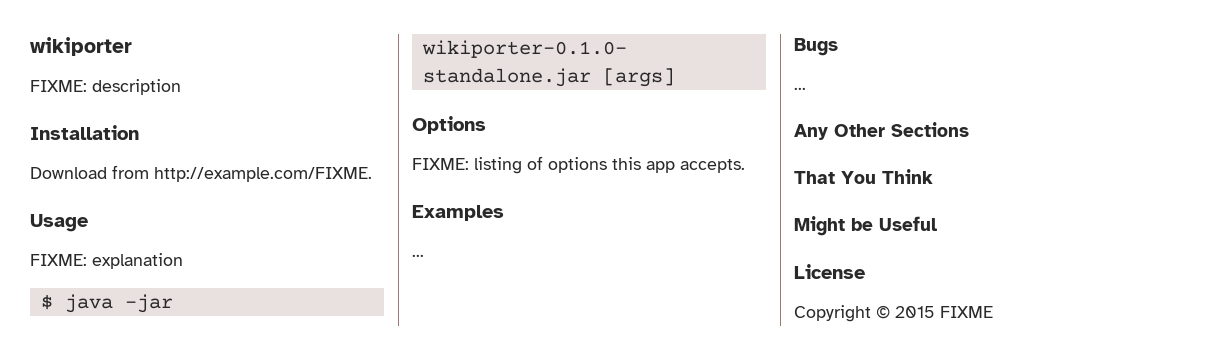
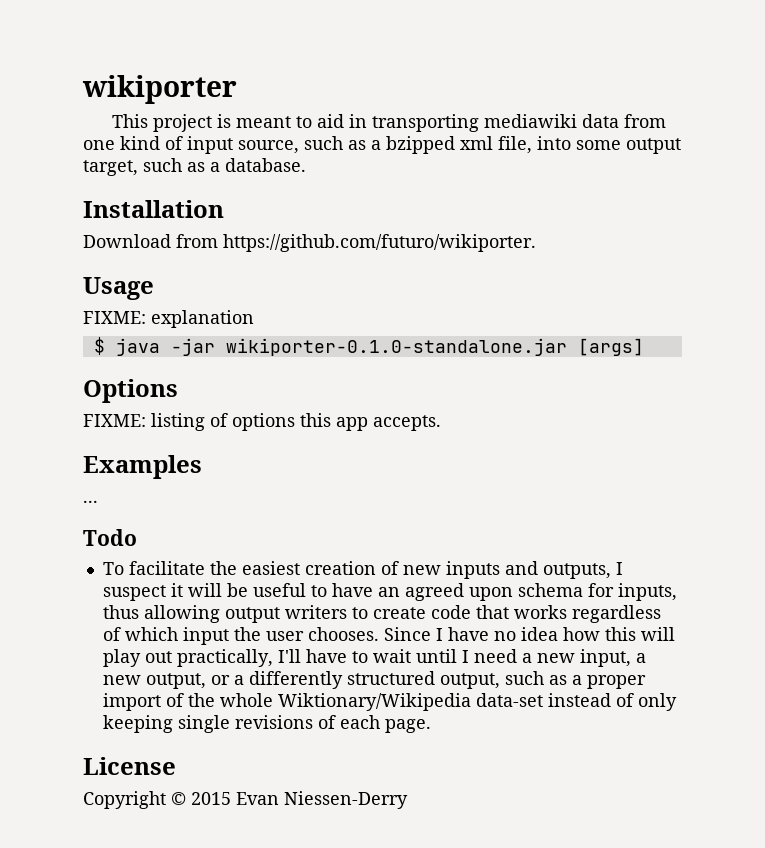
[30,79,181,95] FIXME: description -> [112,114,667,132] [83,136,681,154] [83,158,306,176] This project is meant to aid in transporting mediawiki data from one kind of input source, such as a bzipped xml file, into some output target, such as a database.
[154,167,372,182] http://example.com/FIXME. -> [223,234,536,252] https://github.com/futuro/wikiporter.
[794,38,838,56] [794,87,806,90] [794,122,969,140] [794,169,933,184] [794,216,937,236] Bugs // ... // Any Other Sections // That You Think // Might be Useful -> [83,529,137,546] [102,561,623,579] [102,583,677,601] [102,605,661,623] [102,627,675,645] [102,649,646,667] [102,671,646,689] [102,693,677,711] [102,715,431,733] Todo // To facilitate the easiest creation of new inputs and outputs, I suspect it will be useful to have an agreed upon schema for inputs, thus allowing output writers to create code that works regardless of which input the user chooses. Since I have no idea how this will play out practically, I'll have to wait until I need a new input, a new output, or a differently structured output, such as a proper import of the whole Wiktionary/Wikipedia data-set instead of only keeping single revisions of each page.
[940,306,993,318] FIXME -> [236,791,408,809] Evan Niessen-Derry

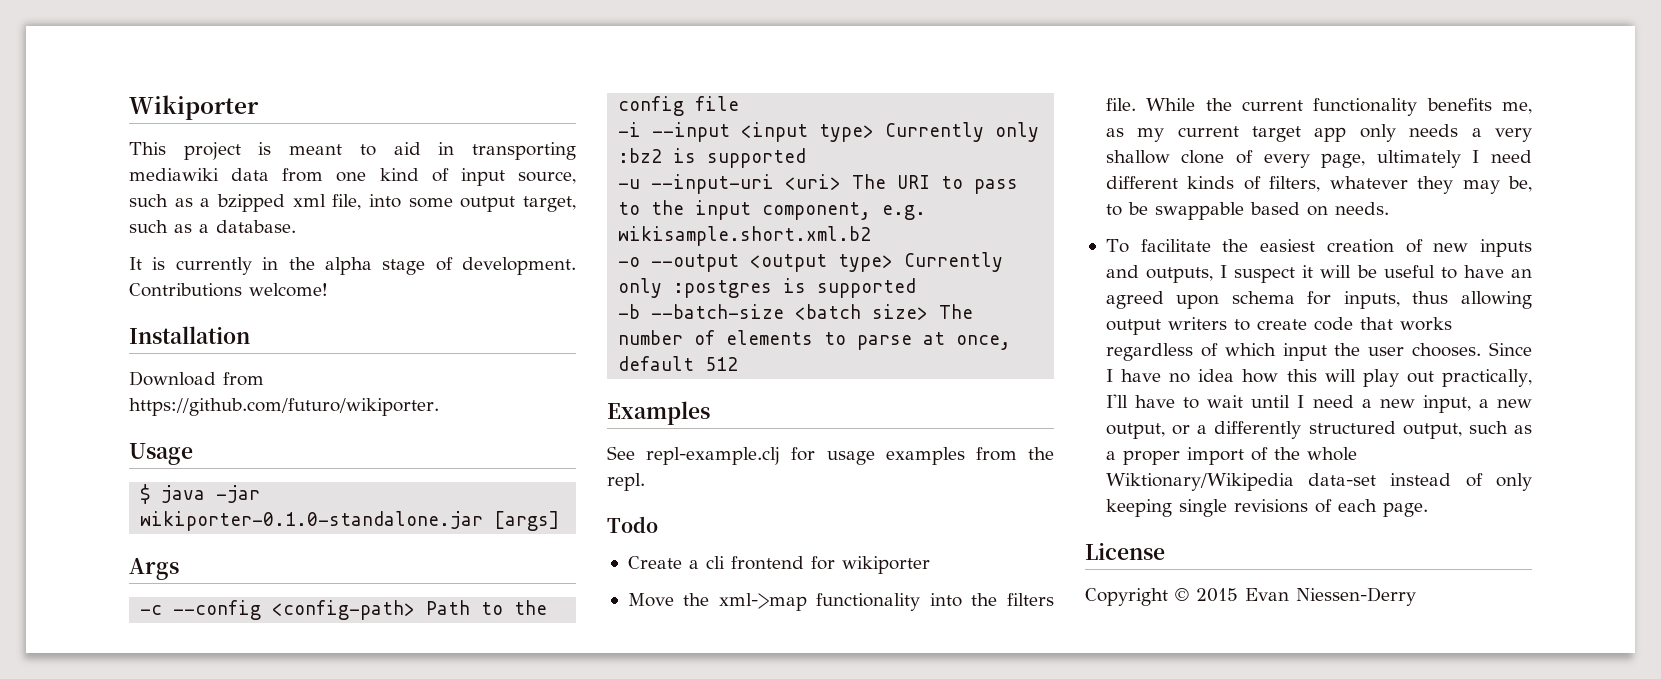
[82,75,237,104] wikiporter -> [129,95,259,120] Wikiporter
(306, 165) none -> [129,257,576,275] [129,283,328,297] // It is currently in the alpha stage of development. Contributions welcome!
[83,310,254,328] // FIXME: explanation -> (193, 454) none
[83,379,178,403] [83,413,441,431] [83,455,202,479] [83,500,98,503] [83,529,137,546] Options // FIXME: listing of options this app accepts. // Examples // ... // Todo -> [129,558,179,580] [140,600,548,620] [618,96,740,116] [618,122,1040,142] [618,148,807,168] [618,174,1019,194] [618,200,927,220] [618,226,872,246] [618,252,1004,272] [618,278,917,298] [618,304,974,320] [618,330,1012,350] [618,356,739,371] [607,401,710,425] [607,446,1054,465] [607,473,645,491] [607,516,658,533] [627,556,930,574] [627,593,1054,611] [1105,98,1532,116] [1105,124,1532,142] [1105,150,1532,168] [1105,176,1532,194] [1105,202,1389,220] Args // -c --config <config-path> Path to the config file // -i --input <input type> Currently only :bz2 is supported // -u --input-uri <uri> The URI to pass to the input component, e.g. wikisample.short.xml.b2 // -o --output <output type> Currently only :postgres is supported // -b --batch-size <batch size> The number of elements to parse at once, default 512 // Examples // See repl-example.clj for usage examples from the repl. // Todo // Create a cli frontend for wikiporter // Move the xml->map functionality into the filters file. While the current functionality benefits me, as my current target app only needs a very shallow clone of every page, ultimately I need different kinds of filters, whatever they may be, to be swappable based on needs.

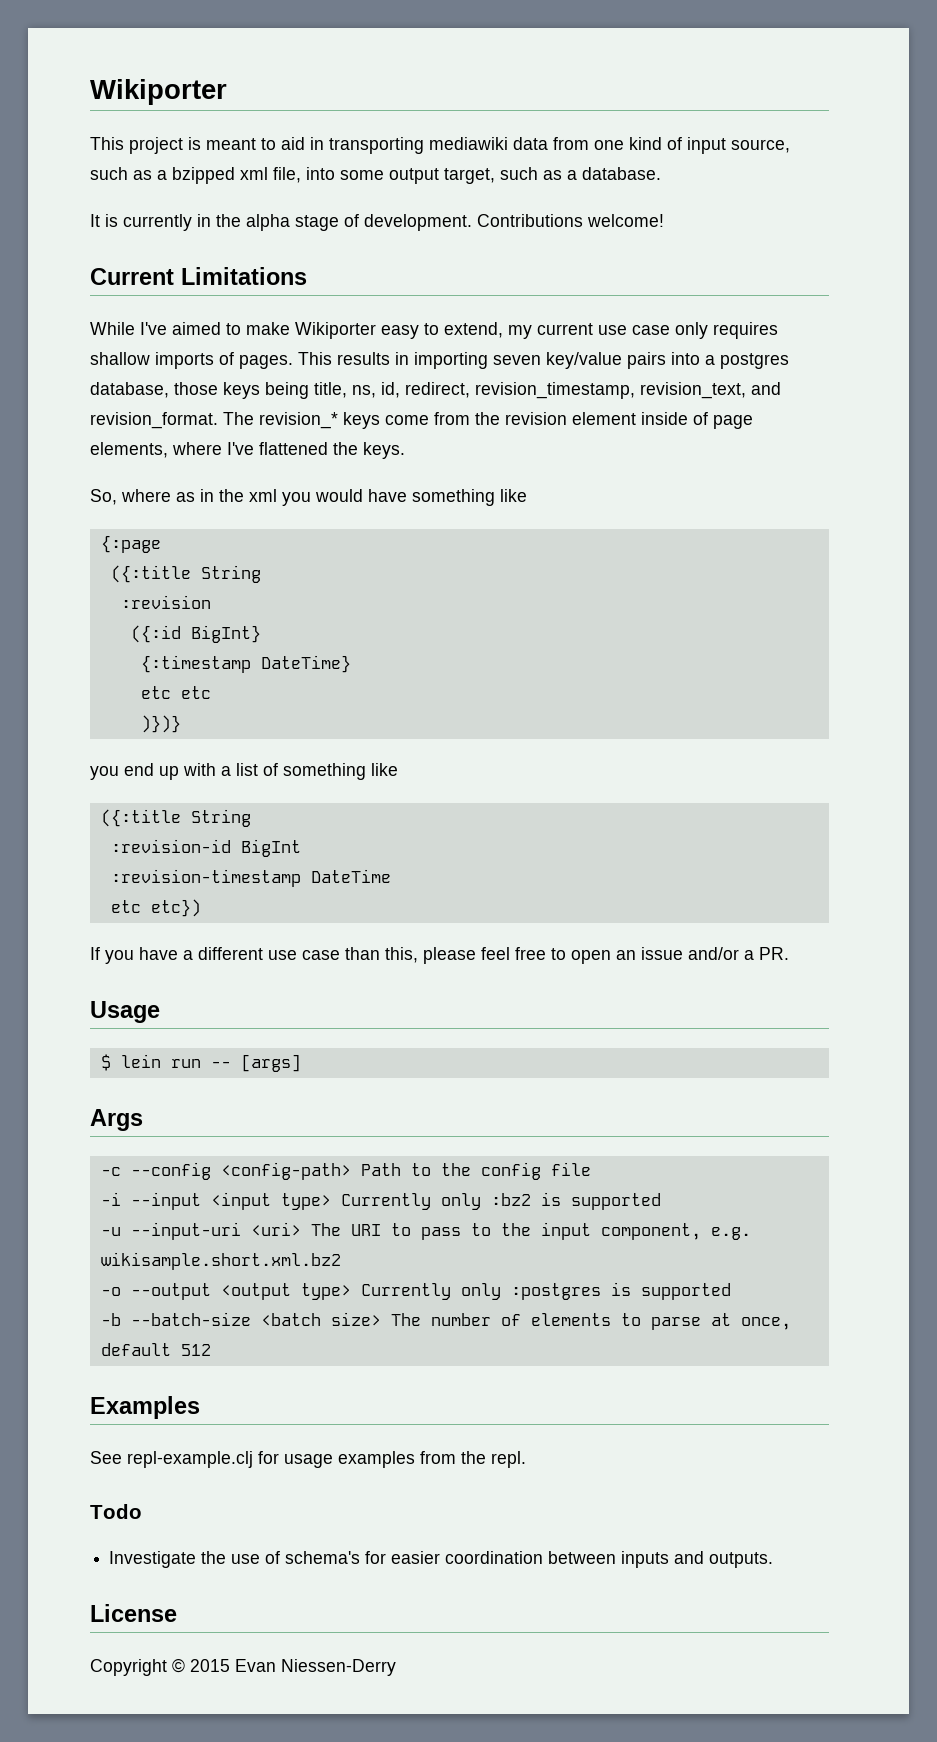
[129,326,250,344] [129,371,264,386] [129,398,439,416] Installation // Download from https://github.com/futuro/wikiporter. -> [90,267,307,285] [90,322,778,339] [90,352,789,369] [90,382,781,399] [90,412,753,429] [90,442,405,459] [90,489,527,506] [100,535,161,553] [110,565,261,583] [120,595,211,609] [130,625,261,643] [140,655,351,673] [140,686,211,699] [140,715,181,733] [90,763,398,780] [100,809,251,827] [110,839,301,857] [110,869,391,887] [110,899,201,917] [90,947,789,964] Current Limitations // While I've aimed to make Wikiporter easy to extend, my current use case only requires shallow imports of pages. This results in importing seven key/value pairs into a postgres database, those keys being title, ns, id, redirect, revision_timestamp, revision_text, and revision_format. The revision_* keys come from the revision element inside of page elements, where I've flattened the keys. // So, where as in the xml you would have something like // {:page // ({:title String // :revision // ({:id BigInt} // {:timestamp DateTime} // etc etc // )})} // you end up with a list of something like // ({:title String // :revision-id BigInt // :revision-timestamp DateTime // etc etc}) // If you have a different use case than this, please feel free to open an issue and/or a PR.
[161,485,261,503] [140,511,484,531] java -jar wikiporter-0.1.0-standalone.jar -> [120,1054,231,1068] lein run --
[618,226,872,246] wikisample.short.xml.b2 -> [100,1252,341,1270] wikisample.short.xml.bz2
[627,556,930,574] [627,593,1054,611] [1105,98,1532,116] [1105,124,1532,142] [1105,150,1532,168] [1105,176,1532,194] [1105,202,1389,220] [1105,239,1532,257] [1105,265,1532,283] [1105,291,1532,309] [1105,317,1452,335] [1105,342,1532,361] [1105,369,1533,387] [1105,394,1532,413] [1105,421,1532,439] [1105,447,1357,465] [1105,473,1532,491] [1105,499,1428,517] Create a cli frontend for wikiporter // Move the xml->map functionality into the filters file. While the current functionality benefits me, as my current target app only needs a very shallow clone of every page, ultimately I need different kinds of filters, whatever they may be, to be swappable based on needs. // To facilitate the easiest creation of new inputs and outputs, I suspect it will be useful to have an agreed upon schema for inputs, thus allowing output writers to create code that works regardless of which input the user chooses. Since I have no idea how this will play out practically, I'll have to wait until I need a new input, a new output, or a differently structured output, such as a proper import of the whole Wiktionary/Wikipedia data-set instead of only keeping single revisions of each page. -> [109,1551,774,1568] Investigate the use of schema's for easier coordination between inputs and outputs.

